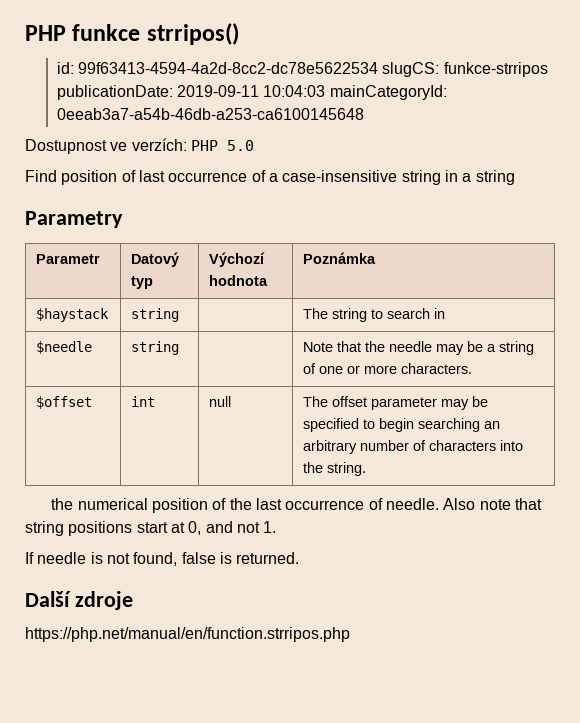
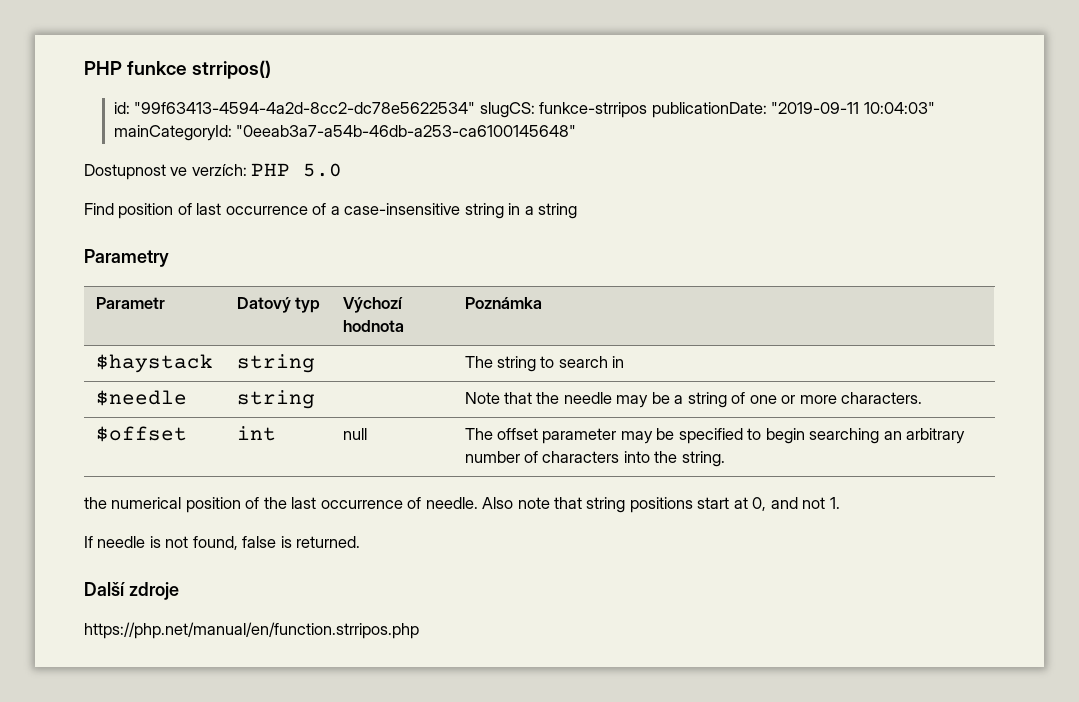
[78,62,379,74] 99f63413-4594-4a2d-8cc2-dc78e5622534 -> [134,102,476,114] "99f63413-4594-4a2d-8cc2-dc78e5622534"
[177,85,447,100] [56,108,364,120] 2019-09-11 10:04:03 mainCategoryId: 0eeab3a7-a54b-46db-a253-ca6100145648 -> [771,102,935,114] [113,125,577,141] "2019-09-11 10:04:03" mainCategoryId: "0eeab3a7-a54b-46db-a253-ca6100145648"

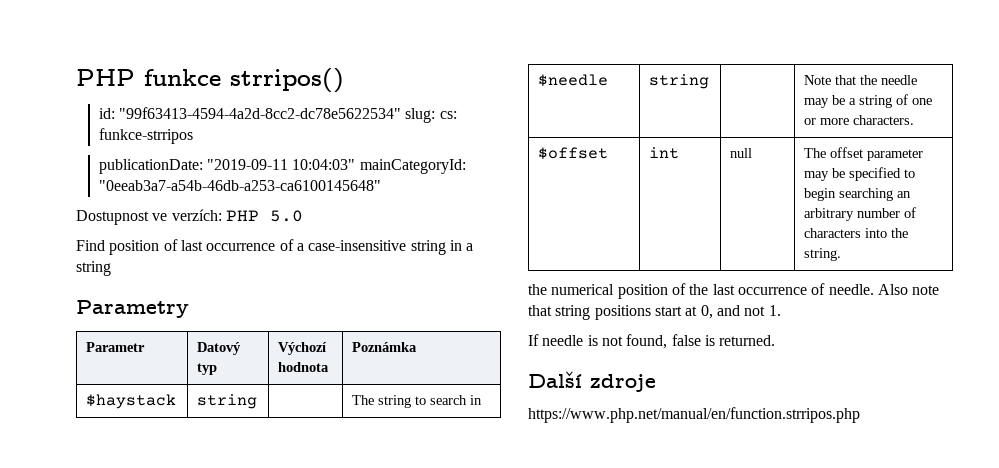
[479,102,535,118] slugCS: -> [405,108,457,123] slug: cs:
(648, 110) none -> (193, 136) //
[84,622,419,639] https://php.net/manual/en/function.strripos.php -> [528,407,860,423] https://www.php.net/manual/en/function.strripos.php

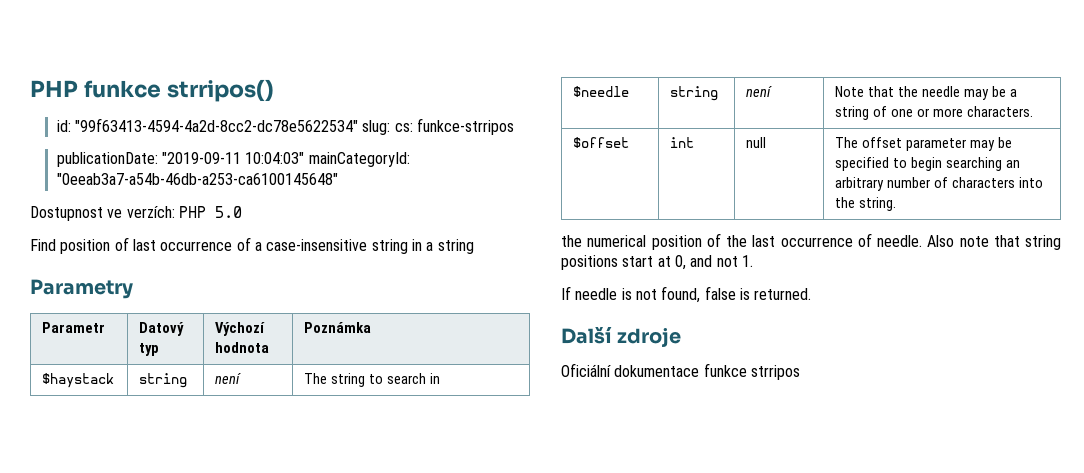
(258, 401) none -> [215,373,242,384] není
(710, 81) none -> [746,86,773,97] není
[528,407,860,423] https://www.php.net/manual/en/function.strripos.php -> [561,363,800,380] Oficiální dokumentace funkce strripos

